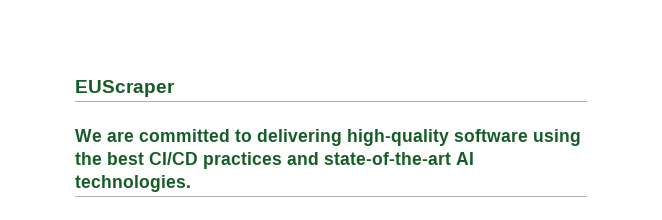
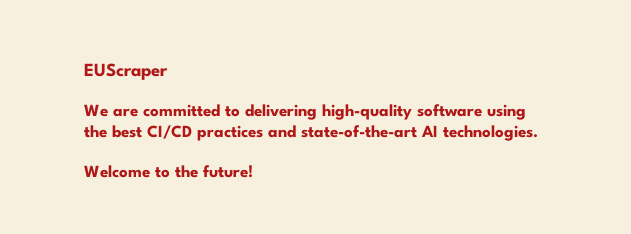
(191, 183) none -> [84,165,253,178] // Welcome to the future!

